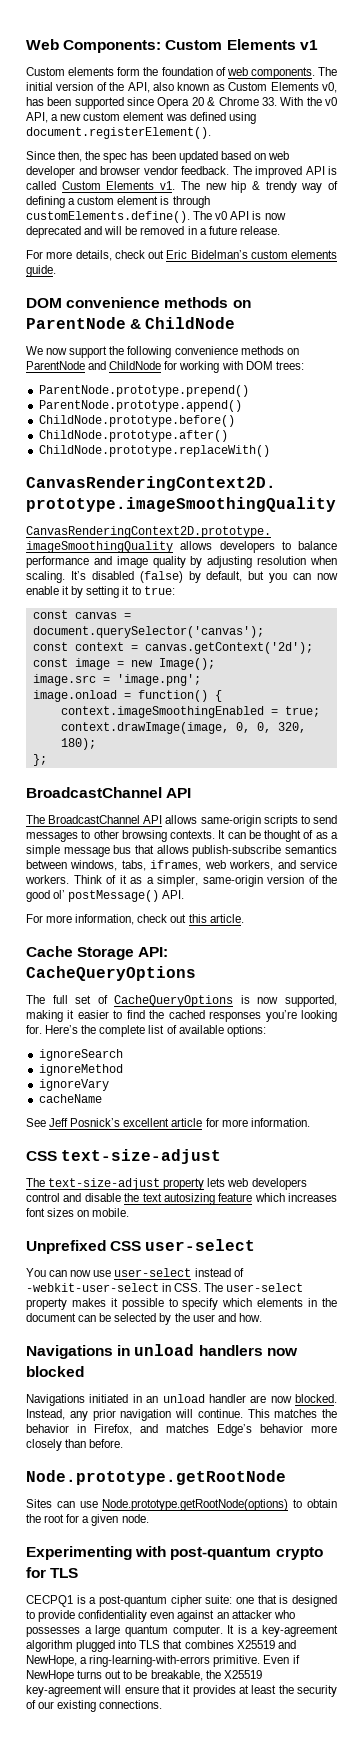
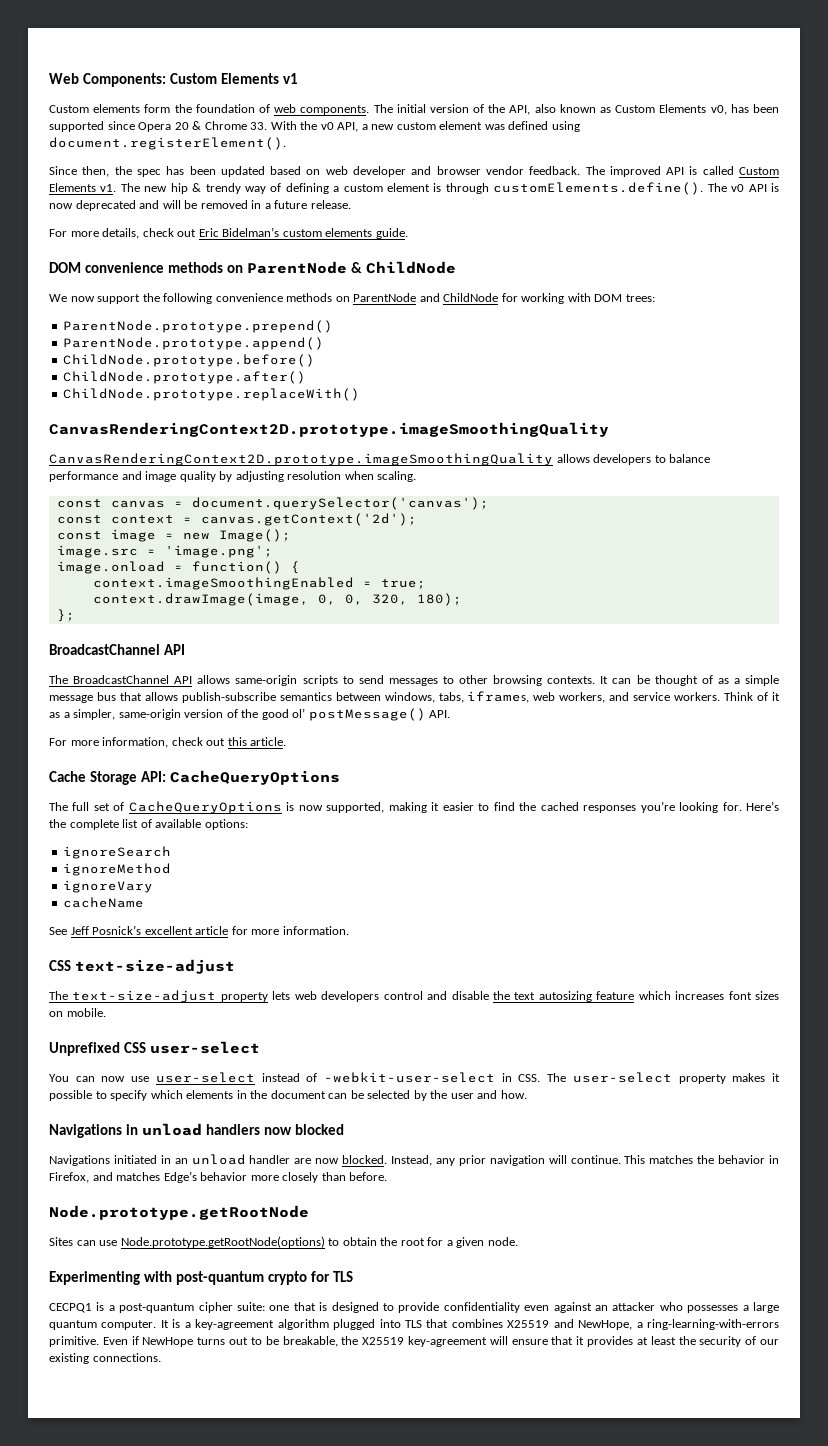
[70,571,339,583] [26,586,175,598] It’s disabled (false) by default, but you can now enable it by setting it to true: -> (417, 476) none

